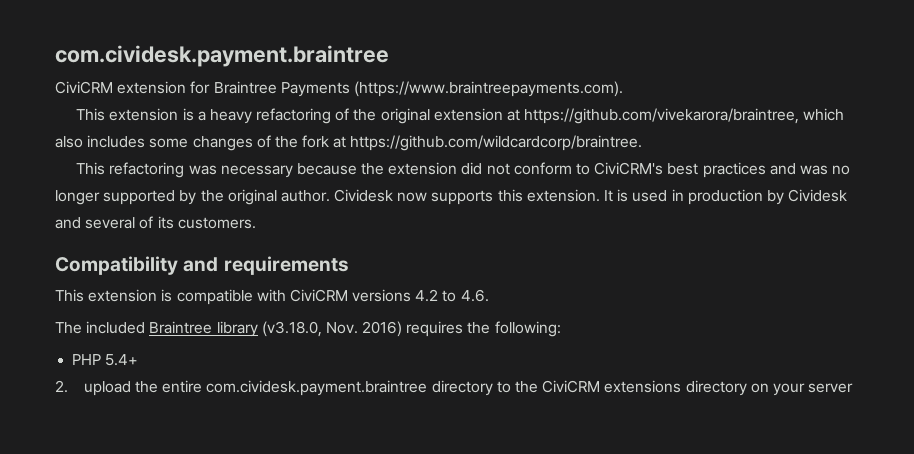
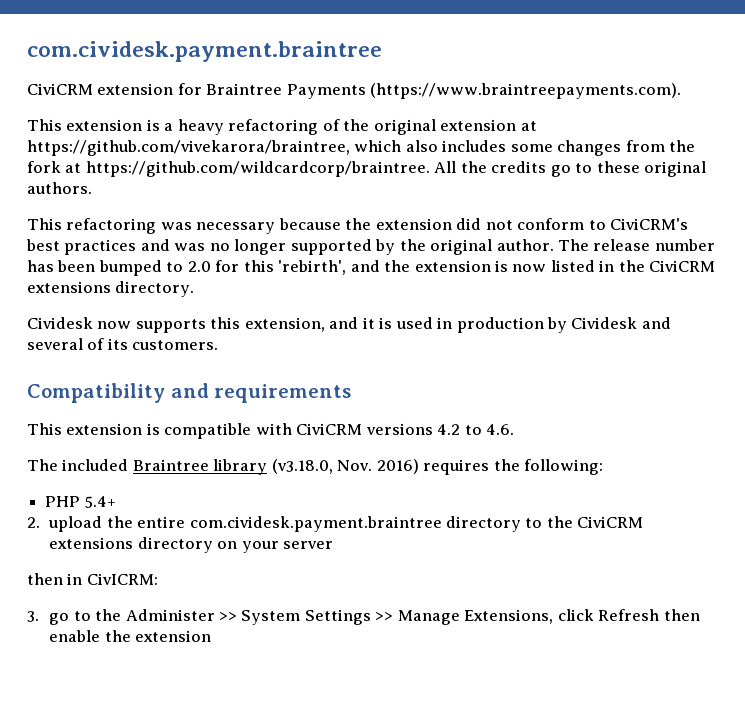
[256,135,271,148] of -> [625,140,665,152] from
(643, 143) none -> [434,161,707,177] [27,182,92,194] All the credits go to these original authors.
(330, 196) none -> [558,239,715,251] [27,260,716,276] [27,281,195,297] The release number has been bumped to 2.0 for this 'rebirth', and the extension is now listed in the CiviCRM extensions directory. //
[526,189,614,202] extension. It -> [244,317,375,332] extension, and it
(854, 388) none -> [27,573,158,585] [27,609,700,625] [49,630,212,642] // then in CivICRM: // 3. go to the Administer >> System Settings >> Manage Extensions, click Refresh then enable the extension

